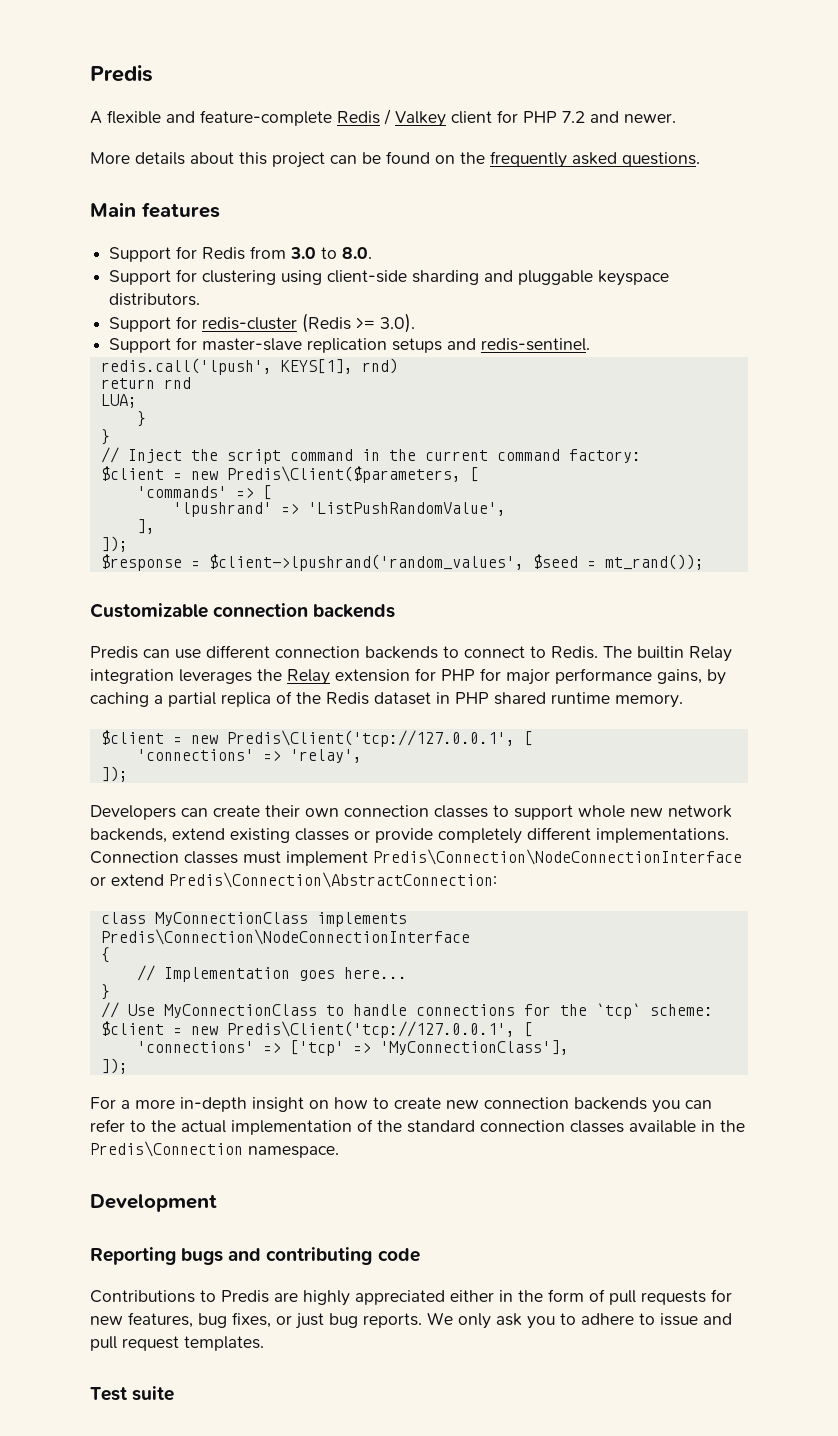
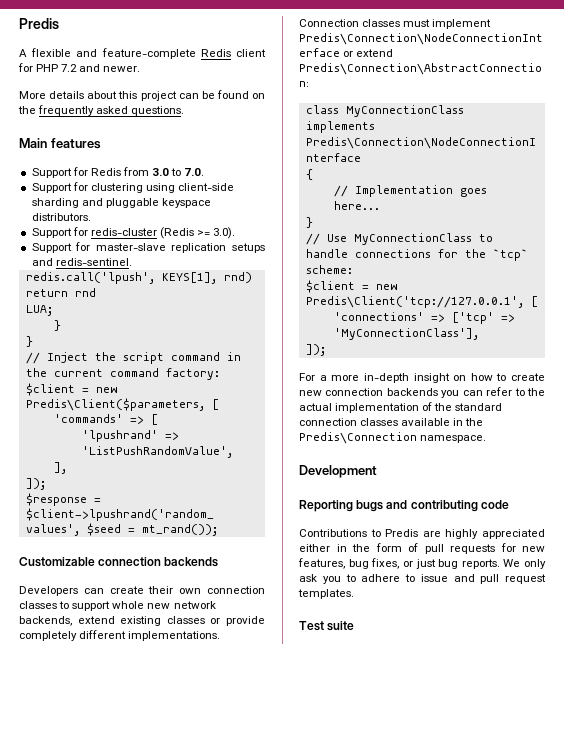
[384,109,446,127] / Valkey -> (231, 53) none
[342,247,373,259] 8.0. -> [184,168,205,176] 7.0.
[90,645,732,662] [90,668,726,685] [90,691,683,708] [100,730,533,747] [136,749,362,763] [100,766,128,782] // Predis can use different connection backends to connect to Redis. The builtin Relay integration leverages the Relay extension for PHP for major performance gains, by caching a partial replica of the Redis dataset in PHP shared runtime memory. // $client = new Predis\Client('tcp://127.0.0.1', [ // 'connections' => 'relay', // ]); -> (219, 562) none

